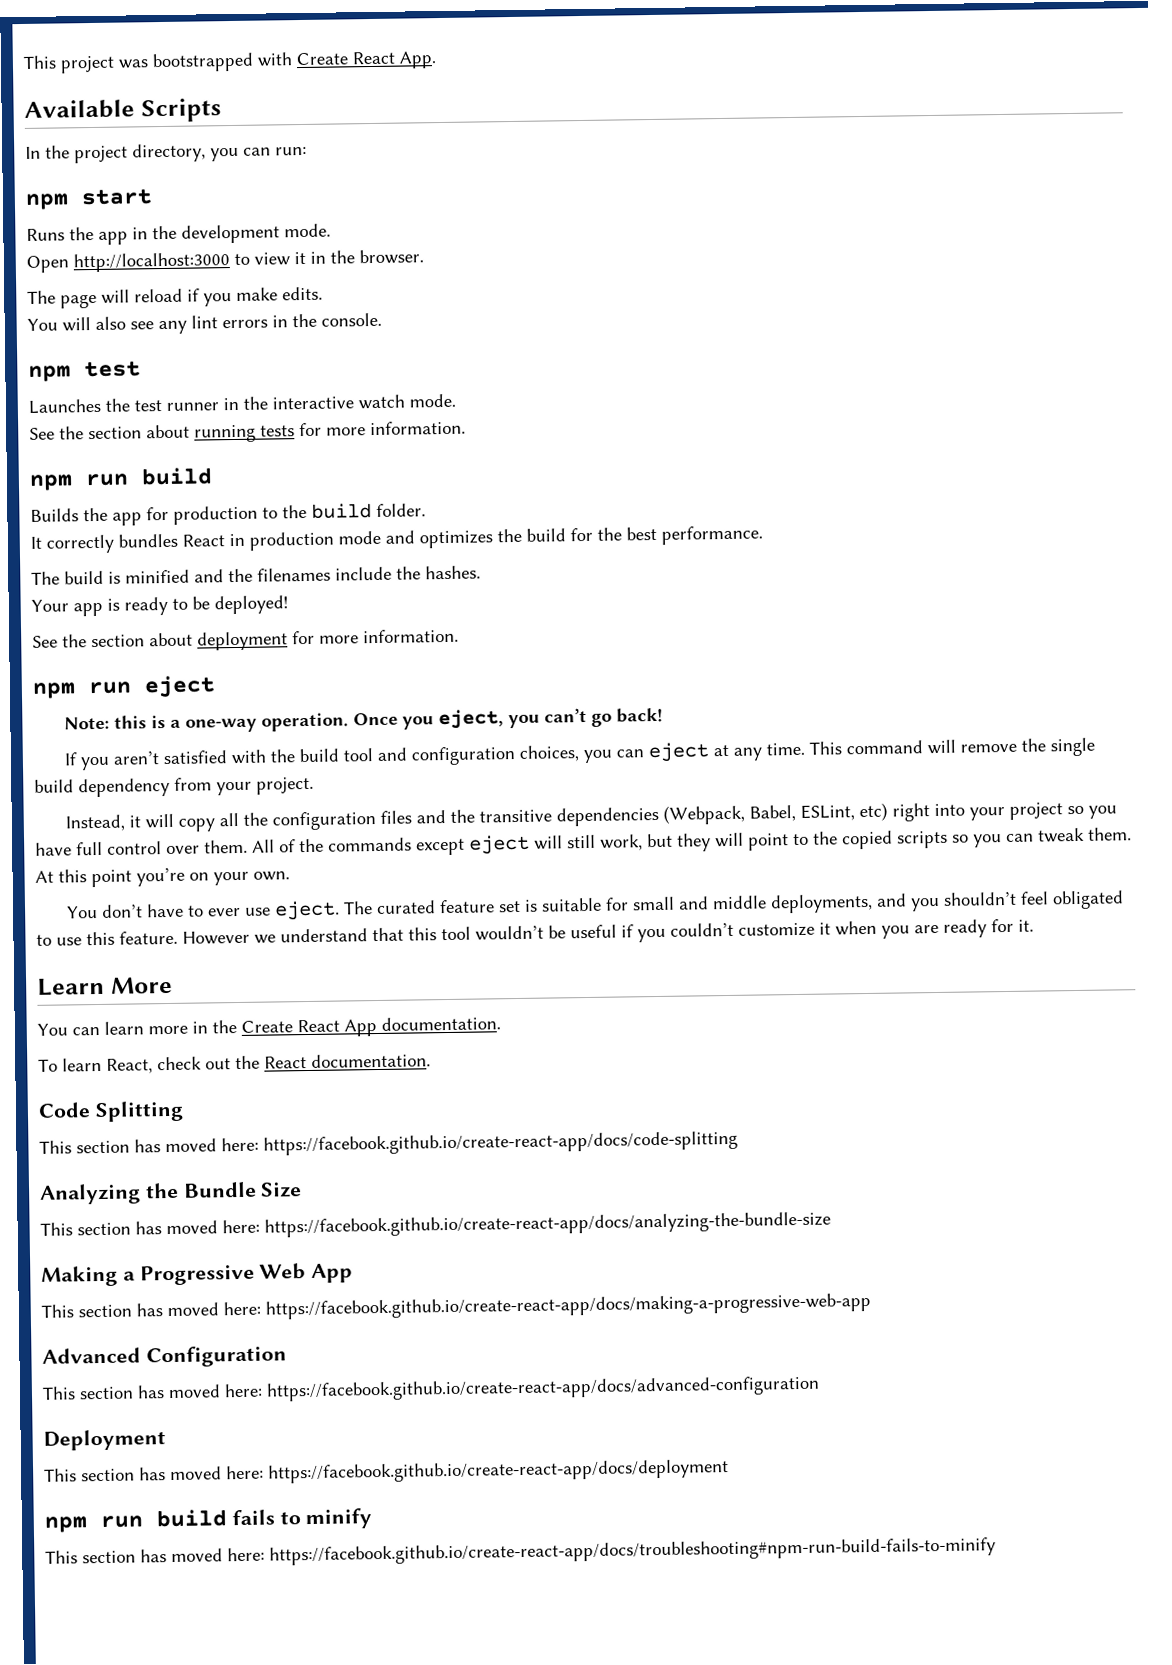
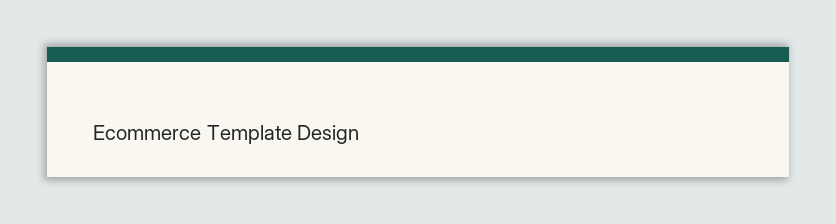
[23,51,437,74] [24,98,221,123] [25,143,307,164] [25,189,152,210] [26,223,331,245] [26,249,424,273] [27,286,323,309] [27,312,382,335] [28,361,141,382] [28,393,456,414] [29,420,466,443] [29,467,212,491] [30,503,426,526] [30,525,763,554] [31,565,481,585] [31,595,288,617] [32,628,459,651] [32,675,216,699] [63,707,663,733] [63,737,1095,771] [34,776,314,798] [64,802,1117,832] [35,827,1132,856] [35,867,290,888] [66,890,1124,921] [36,918,1034,946] [37,976,173,996] [37,1016,501,1037] [38,1053,431,1074] [38,1100,184,1123] [39,1130,738,1156] [39,1181,303,1205] [40,1211,831,1238] [41,1263,354,1287] [41,1292,871,1320] [42,1345,287,1368] [42,1375,820,1402] [43,1429,166,1451] [44,1459,729,1484] [44,1508,373,1533] [45,1537,996,1566] This project was bootstrapped with Create React App. // Available Scripts // In the project directory, you can run: // npm start // Runs the app in the development mode. // Open http://localhost:3000 to view it in the browser. // The page will reload if you make edits. // You will also see any lint errors in the console. // npm test // Launches the test runner in the interactive watch mode. // See the section about running tests for more information. // npm run build // Builds the app for production to the build folder. // It correctly bundles React in production mode and optimizes the build for the best performance. // The build is minified and the filenames include the hashes. // Your app is ready to be deployed! // See the section about deployment for more information. // npm run eject // Note: this is a one-way operation. Once you eject, you can’t go back! // If you aren’t satisfied with the build tool and configuration choices, you can eject at any time. This command will remove the single build dependency from your project. // Instead, it will copy all the configuration files and the transitive dependencies (Webpack, Babel, ESLint, etc) right into your project so you have full control over them. All of the commands except eject will still work, but they will point to the copied scripts so you can tweak them. At this point you’re on your own. // You don’t have to ever use eject. The curated feature set is suitable for small and middle deployments, and you shouldn’t feel obligated to use this feature. However we understand that this tool wouldn’t be useful if you couldn’t customize it when you are ready for it. // Learn More // You can learn more in the Create React App documentation. // To learn React, check out the React documentation. // Code Splitting // This section has moved here: https://facebook.github.io/create-react-app/docs/code-splitting // Analyzing the Bundle Size // This section has moved here: https://facebook.github.io/create-react-app/docs/analyzing-the-bundle-size // Making a Progressive Web App // This section has moved here: https://facebook.github.io/create-react-app/docs/making-a-progressive-web-app // Advanced Configuration // This section has moved here: https://facebook.github.io/create-react-app/docs/advanced-configuration // Deployment // This section has moved here: https://facebook.github.io/create-react-app/docs/deployment // npm run build fails to minify // This section has moved here: https://facebook.github.io/create-react-app/docs/troubleshooting#npm-run-build-fails-to-minify -> [93,125,360,144] Ecommerce Template Design

